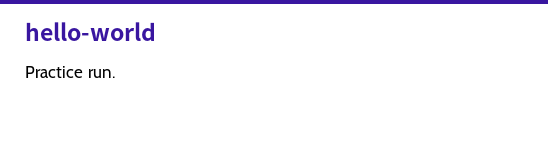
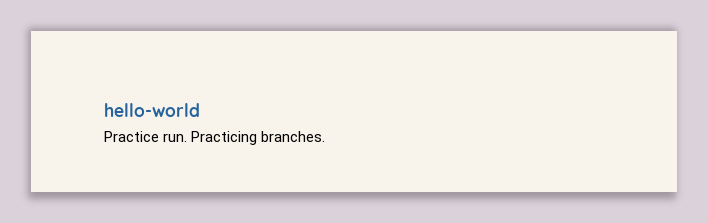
(115, 73) none -> [191,131,326,145] Practicing branches.

